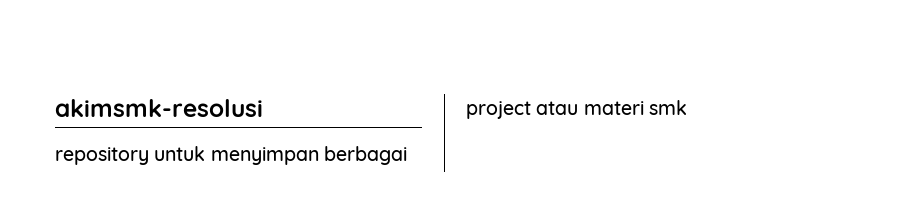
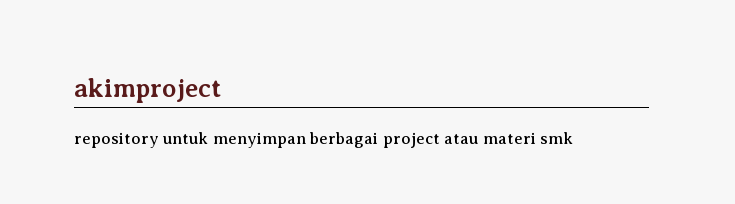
[55,99,263,117] akimsmk-resolusi -> [74,78,221,103] akimproject

